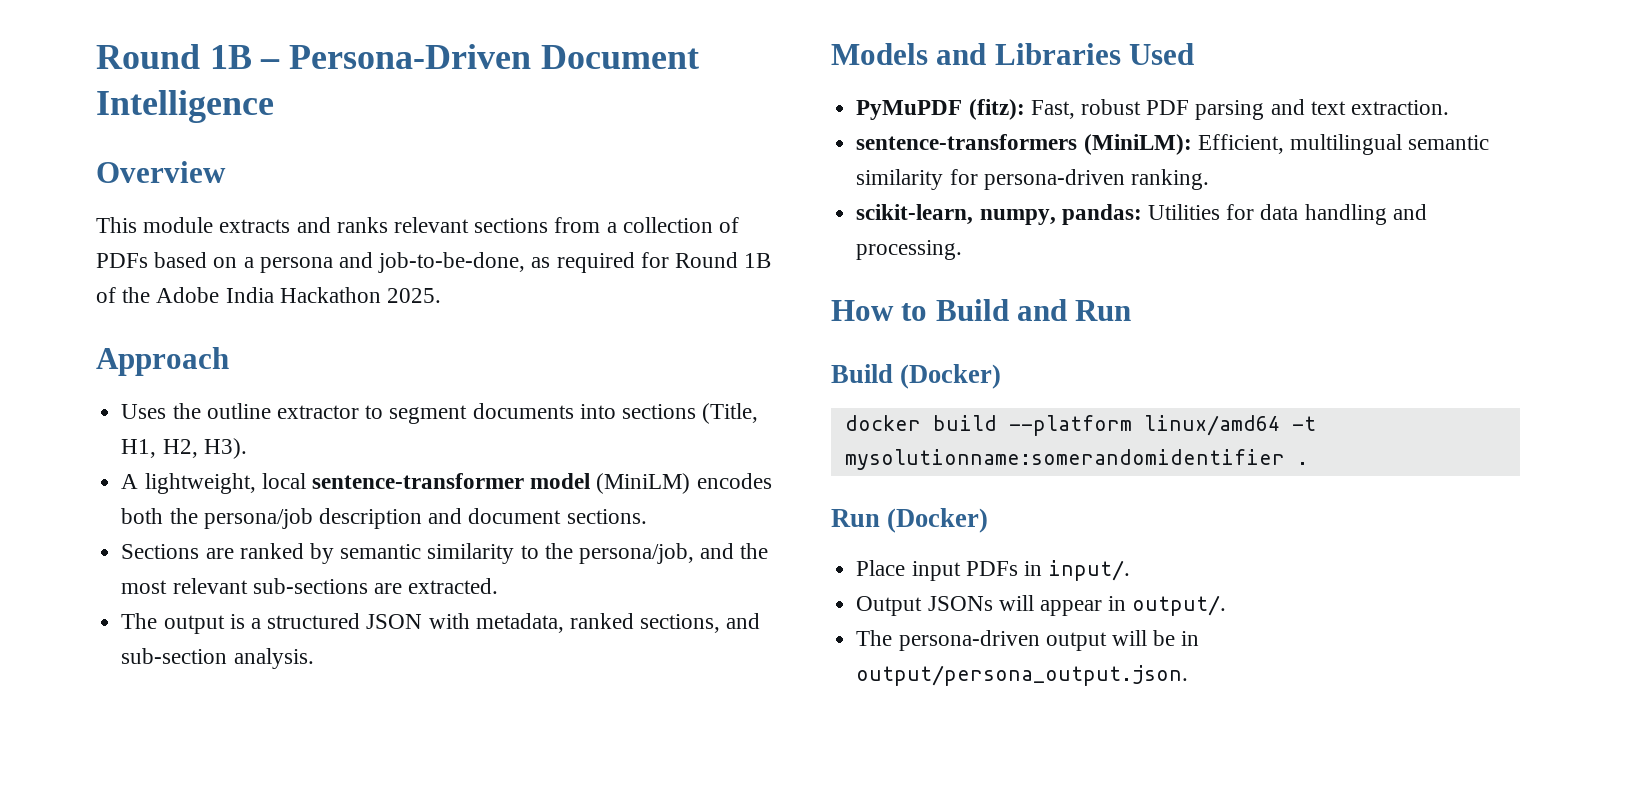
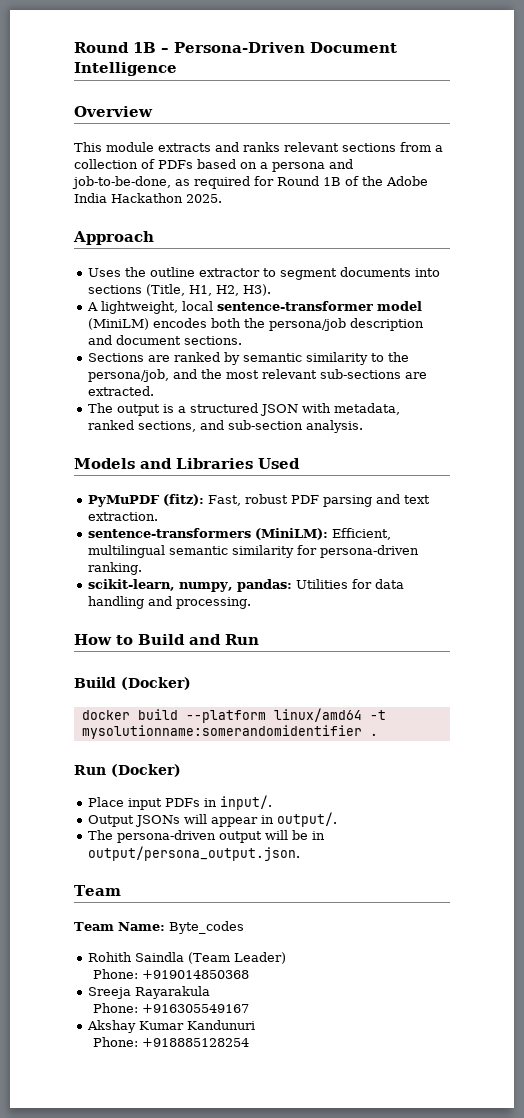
(1189, 675) none -> [74,885,121,896] [74,921,244,934] [88,952,287,964] [93,969,250,979] [88,986,211,999] [93,1003,250,1013] [87,1020,256,1033] [93,1037,250,1047] // Team // Team Name: Byte_codes // Rohith Saindla (Team Leader) // Phone: +919014850368 // Sreeja Rayarakula // Phone: +916305549167 // Akshay Kumar Kandunuri // Phone: +918885128254

